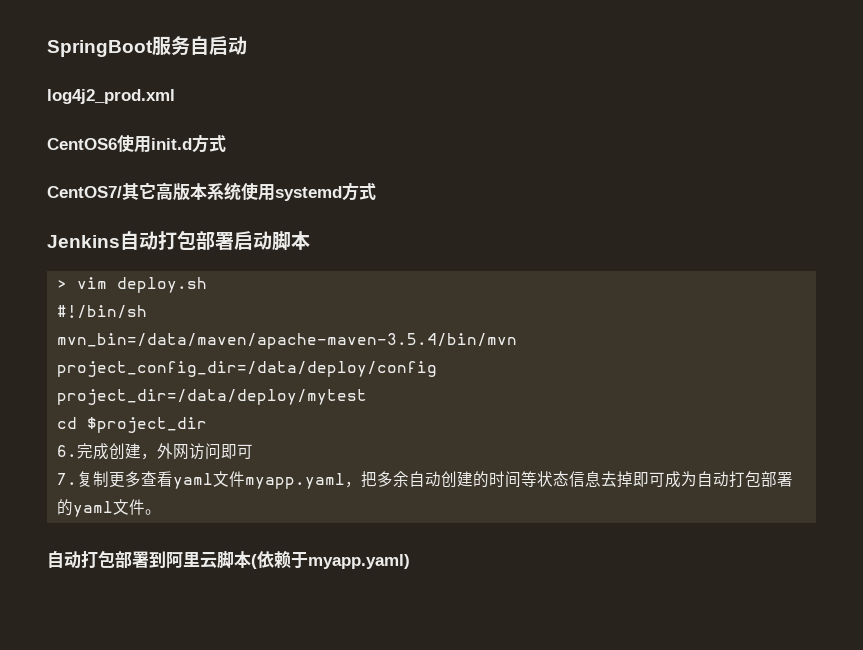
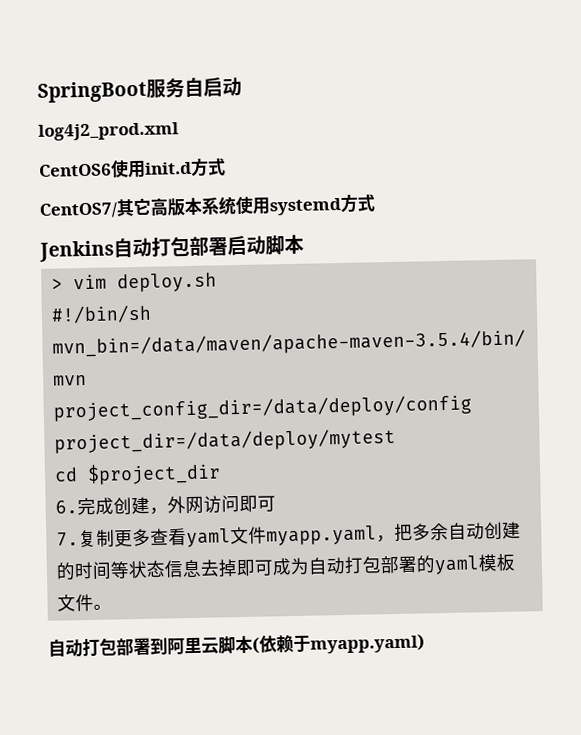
(114, 509) none -> [478,553,517,572] 模板

